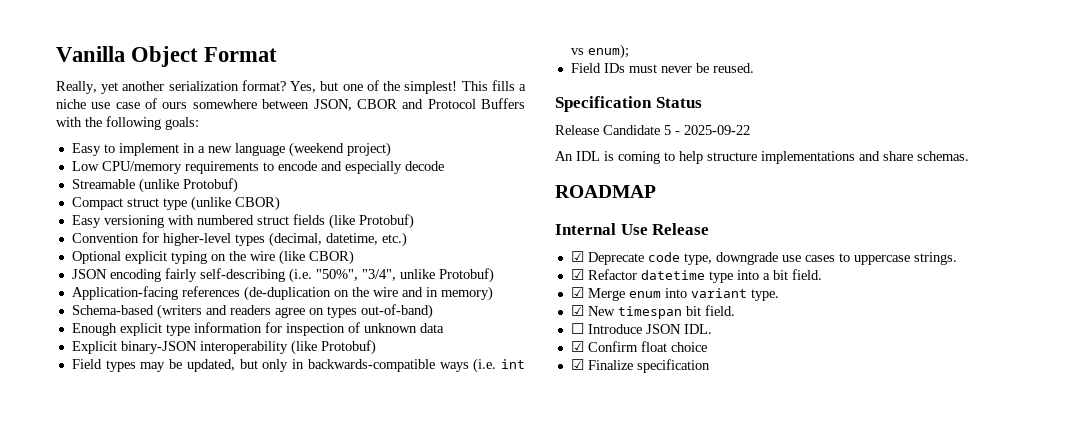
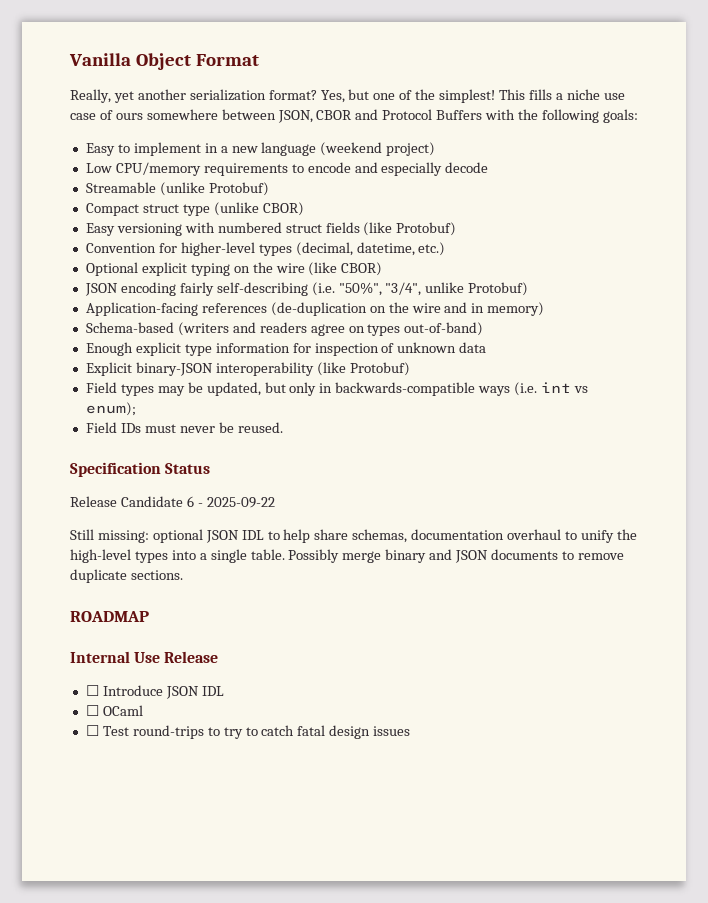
[664,125,671,135] 5 -> [186,496,194,507] 6
[555,151,969,164] [555,185,656,198] [555,223,710,235] [570,251,957,265] [570,269,822,283] [570,287,779,301] [570,305,735,319] [570,323,712,334] [570,341,707,352] [570,359,710,373] An IDL is coming to help structure implementations and share schemas. // ROADMAP // Internal Use Release // ☑ Deprecate code type, downgrade use cases to uppercase strings. // ☑ Refactor datetime type into a bit field. // ☑ Merge enum into variant type. // ☑ New timespan bit field. // ☐ Introduce JSON IDL. // ☑ Confirm float choice // ☑ Finalize specification -> [70,529,637,543] [70,549,624,563] [70,569,183,583] [70,611,149,622] [70,651,219,663] [85,685,224,699] [85,705,143,716] [85,725,411,739] Still missing: optional JSON IDL to help share schemas, documentation overhaul to unify the high-level types into a single table. Possibly merge binary and JSON documents to remove duplicate sections. // ROADMAP // Internal Use Release // ☐ Introduce JSON IDL // ☐ OCaml // ☐ Test round-trips to try to catch fatal design issues

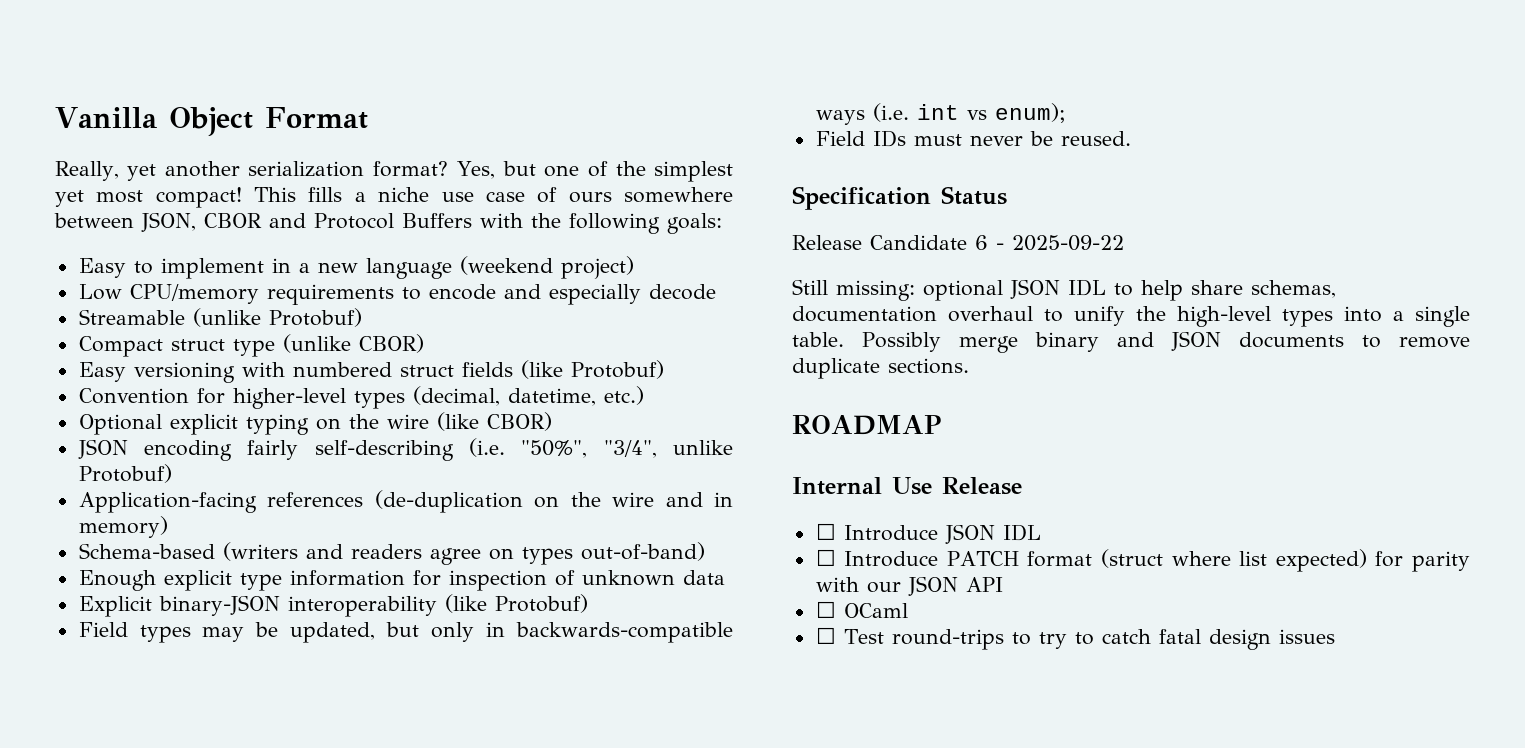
[439,89,496,103] simplest! -> [654,161,734,182] [55,187,242,208] simplest yet most compact!
(224, 691) none -> [815,549,1470,572] [815,576,1003,596] // ☐ Introduce PATCH format (struct where list expected) for parity with our JSON API

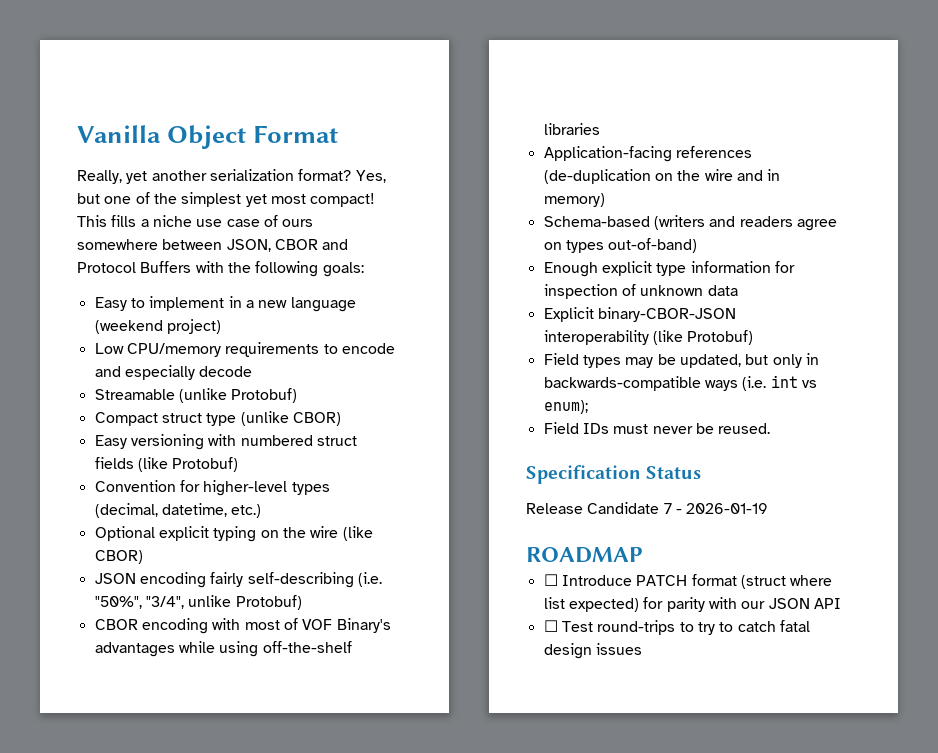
(172, 473) none -> [94,618,391,634] [94,641,352,657] [543,123,600,135] // CBOR encoding with most of VOF Binary's advantages while using off-the-shelf libraries
[158,595,280,616] binary-JSON -> [597,307,736,322] binary-CBOR-JSON
[975,235,1124,251] [792,279,1336,301] [792,306,1470,327] [792,331,1470,353] [792,358,969,379] [792,415,941,435] [792,477,1022,495] [815,523,1041,544] 6 - 2025-09-22 // Still missing: optional JSON IDL to help share schemas, documentation overhaul to unify the high-level types into a single table. Possibly merge binary and JSON documents to remove duplicate sections. // ROADMAP // Internal Use Release // ☐ Introduce JSON IDL -> [663,503,769,514] [526,547,642,563] 7 - 2026-01-19 // ROADMAP
[815,601,908,618] // ☐ OCaml -> (841, 603) none

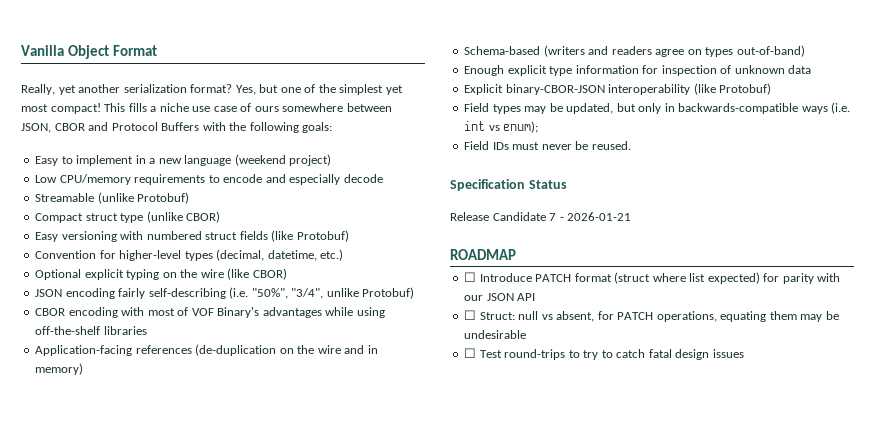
[686,503,769,514] 2026-01-19 -> [567,212,632,221] 2026-01-21
(841, 603) none -> [464,310,839,322] [464,330,527,339] // ☐ Struct: null vs absent, for PATCH operations, equating them may be undesirable

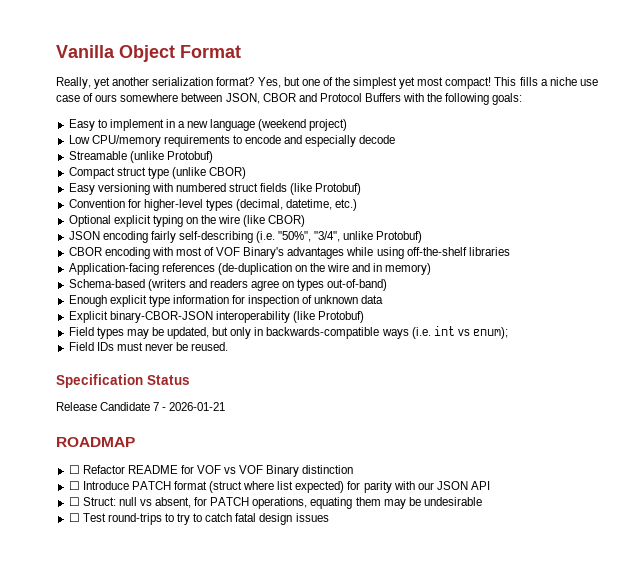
(516, 254) none -> [68,465,354,477] // ☐ Refactor README for VOF vs VOF Binary distinction

